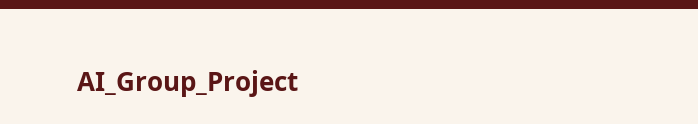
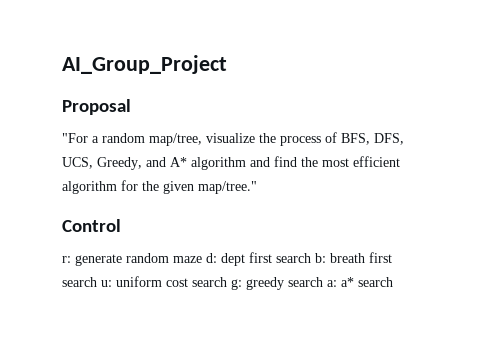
(298, 83) none -> [62,99,131,115] [62,132,404,146] [62,156,400,170] [62,180,257,194] [62,219,121,232] [62,252,392,266] [62,276,393,290] // Proposal // "For a random map/tree, visualize the process of BFS, DFS, UCS, Greedy, and A* algorithm and find the most efficient algorithm for the given map/tree." // Control // r: generate random maze d: dept first search b: breath first search u: uniform cost search g: greedy search a: a* search

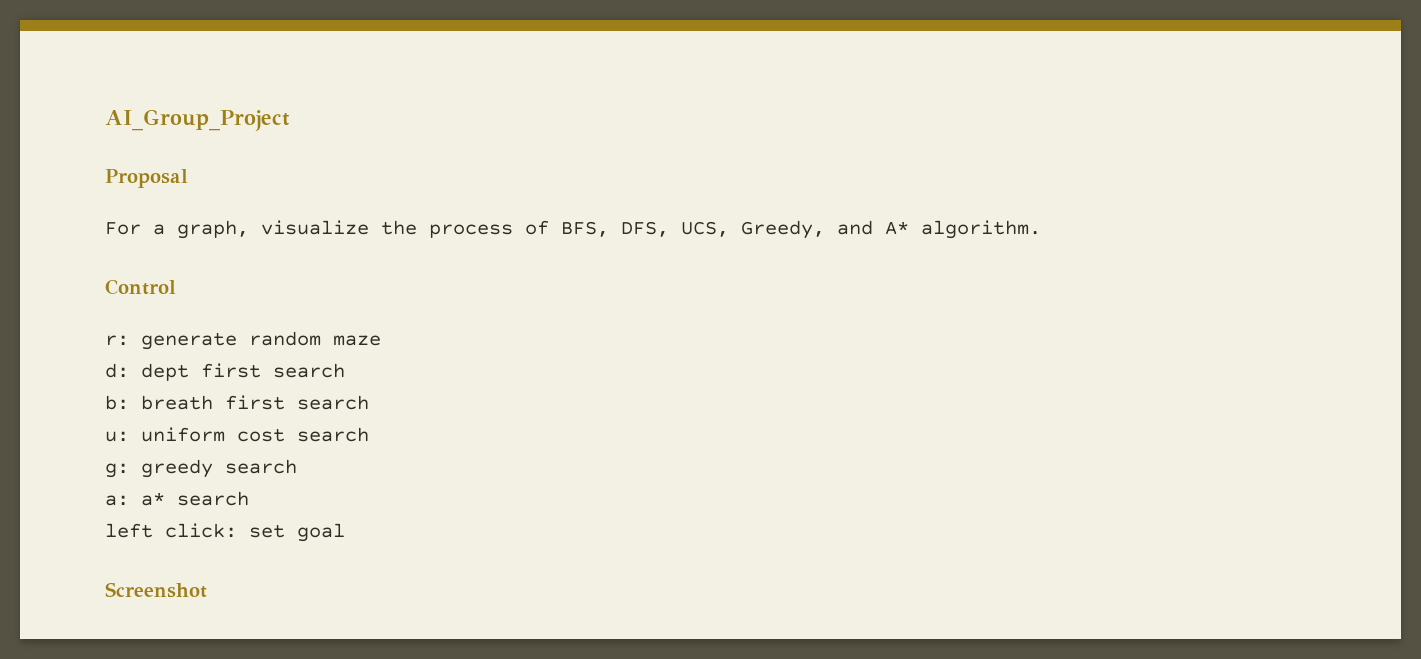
[62,133,202,146] "For a random map/tree, -> [105,220,249,239] For a graph,
[191,156,400,170] [62,180,257,194] algorithm and find the most efficient algorithm for the given map/tree." -> [921,220,1041,239] algorithm.
(202, 259) none -> (381, 340) //
(311, 258) none -> (345, 370) //
(97, 282) none -> (369, 402) //
(227, 282) none -> (369, 434) //
(323, 282) none -> (297, 466) //
(393, 282) none -> [105,523,345,542] [105,582,207,598] // left click: set goal // Screenshot

